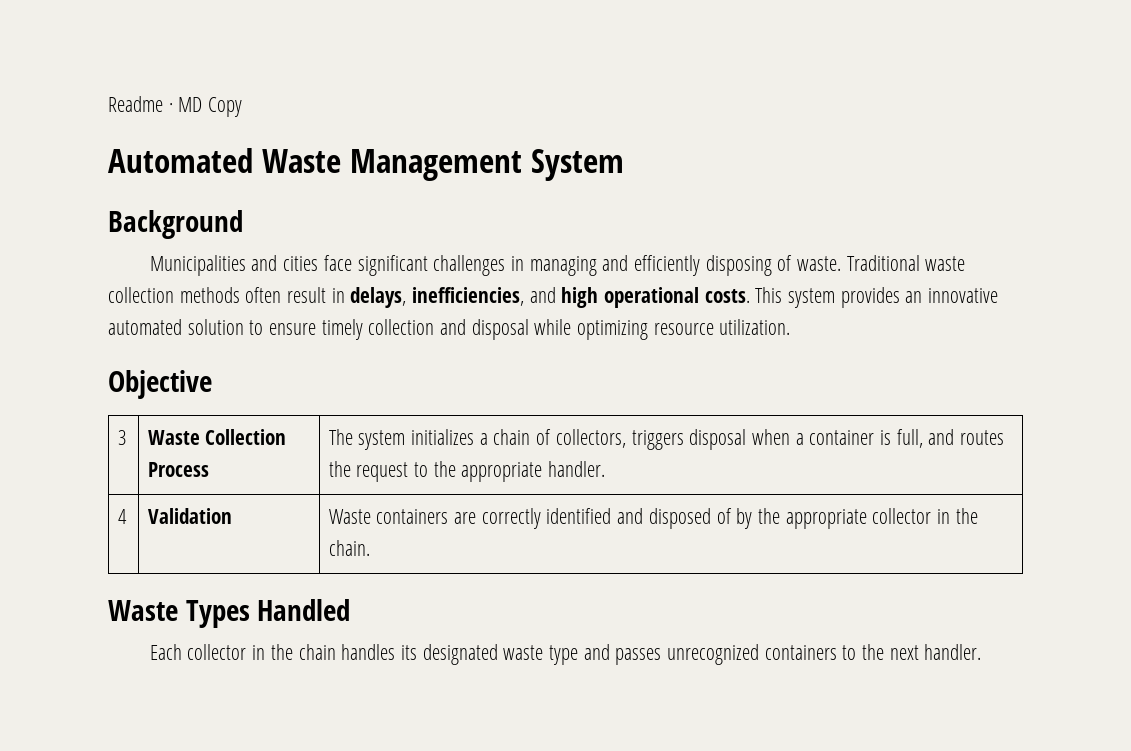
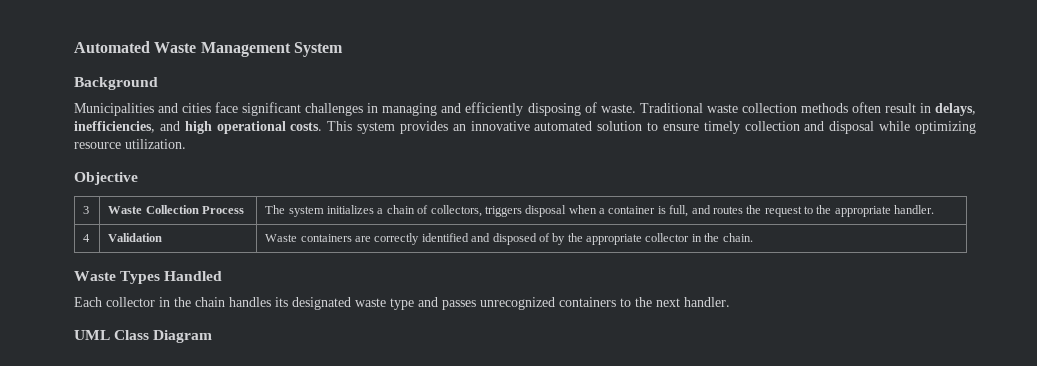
[108,96,243,117] Readme · MD Copy // -> (74, 47) none
(982, 652) none -> [74,330,213,343] // UML Class Diagram

